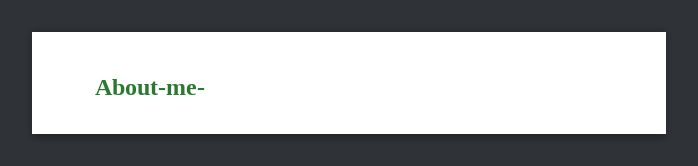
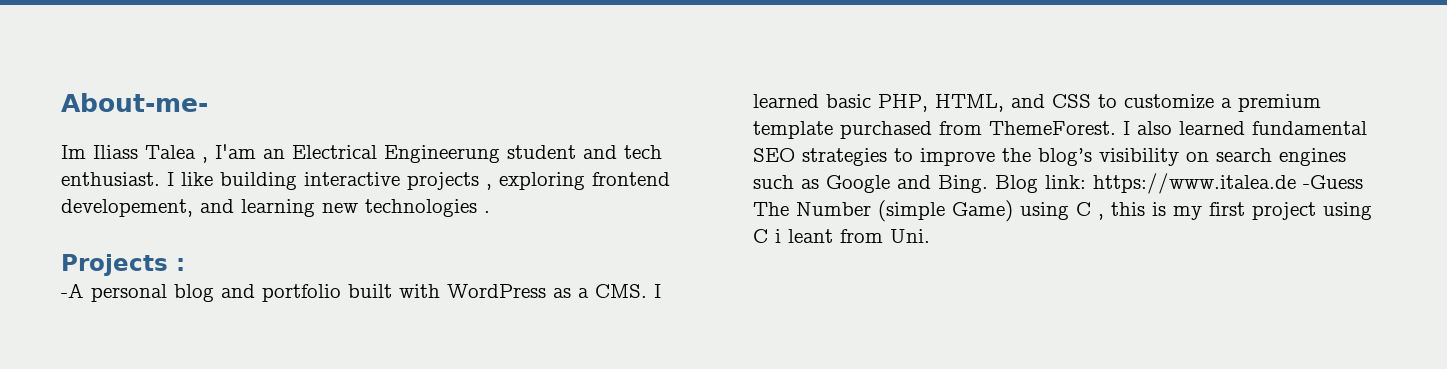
(205, 87) none -> [61,144,662,163] [61,172,670,190] [61,199,490,217] [61,254,185,276] [61,283,661,302] [753,94,1321,112] [753,121,1367,139] [753,148,1346,166] [753,173,1363,194] [753,200,1372,222] [753,229,930,243] // Im Iliass Talea , I'am an Electrical Engineerung student and tech enthusiast. I like building interactive projects , exploring frontend developement, and learning new technologies . // Projects : // -A personal blog and portfolio built with WordPress as a CMS. I learned basic PHP, HTML, and CSS to customize a premium template purchased from ThemeForest. I also learned fundamental SEO strategies to improve the blog’s visibility on search engines such as Google and Bing. Blog link: https://www.italea.de -Guess The Number (simple Game) using C , this is my first project using C i leant from Uni.

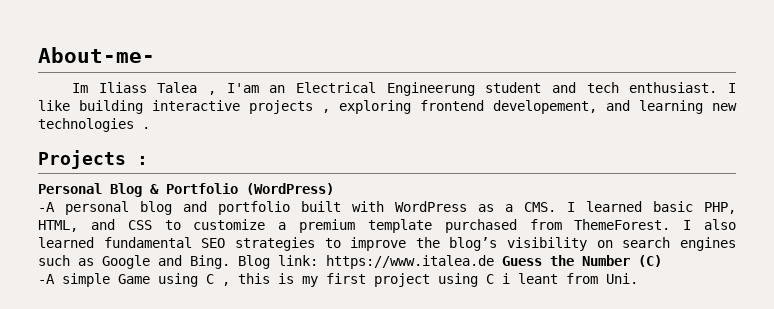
(185, 264) none -> [38,183,334,197] // Personal Blog & Portfolio (WordPress)
[1303,175,1363,189] [753,200,1013,222] -Guess The Number (simple Game) -> [502,255,662,267] [38,273,150,287] Guess the Number (C) // -A simple Game

